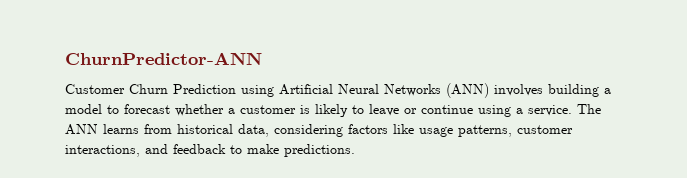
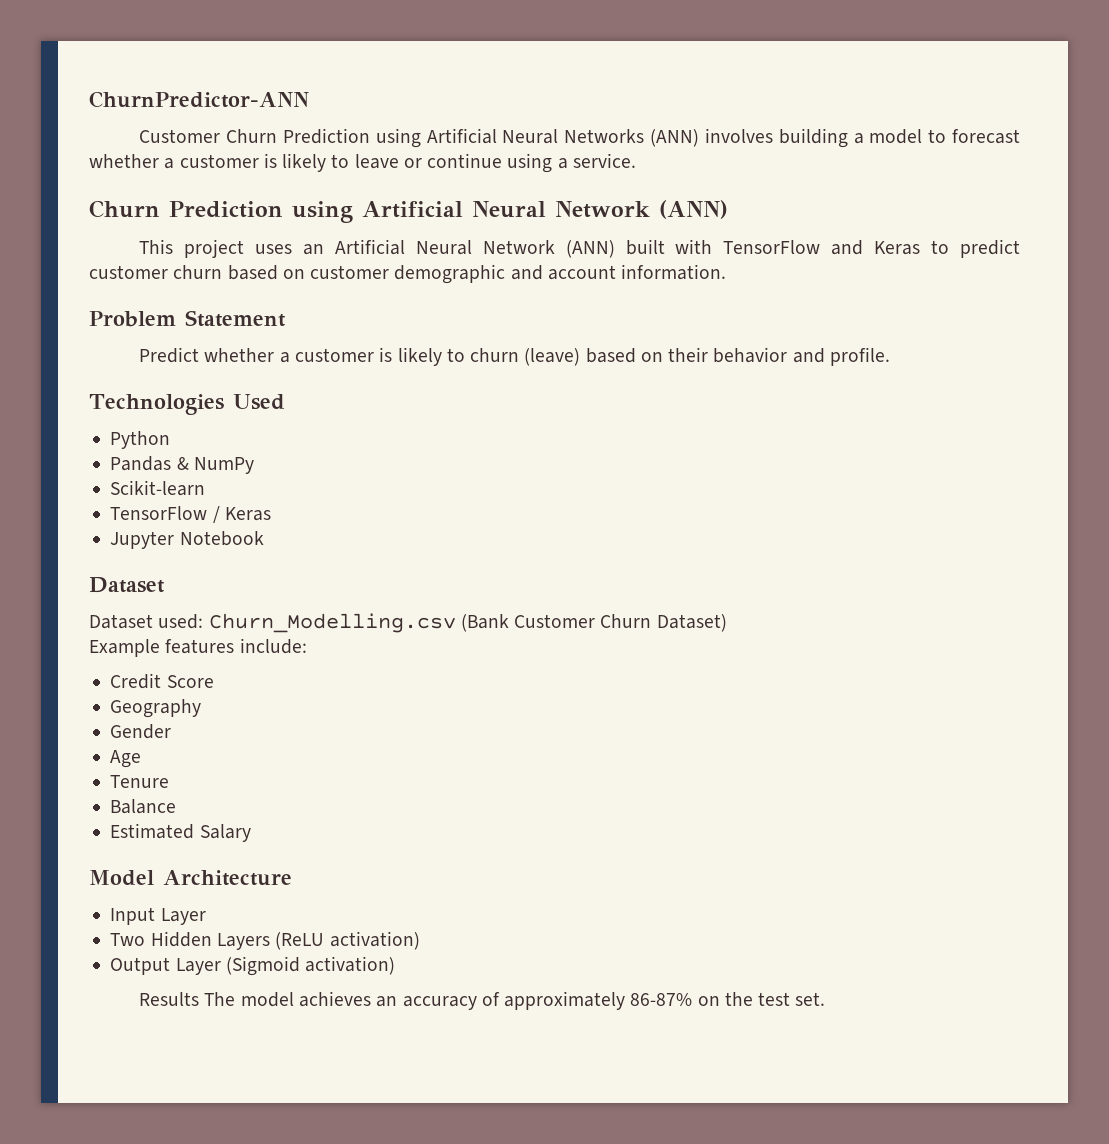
[577,104,601,114] [65,124,573,137] [65,144,355,157] The ANN learns from historical data, considering factors like usage patterns, customer interactions, and feedback to make predictions. -> [89,200,728,223] [139,239,1020,258] [89,264,727,284] [89,310,286,327] [139,347,890,366] [89,394,285,415] [110,431,171,449] [110,456,254,474] [110,480,206,496] [110,506,271,523] [110,531,264,549] [89,577,165,593] [89,613,727,633] [89,638,307,657] [110,673,214,689] [110,699,202,718] [110,724,172,739] [110,750,142,768] [110,775,170,788] [110,799,177,814] [110,823,251,842] [89,870,292,886] [110,907,206,925] [110,931,420,950] [110,956,396,976] [139,991,826,1010] // Churn Prediction using Artificial Neural Network (ANN) // This project uses an Artificial Neural Network (ANN) built with TensorFlow and Keras to predict customer churn based on customer demographic and account information. // Problem Statement // Predict whether a customer is likely to churn (leave) based on their behavior and profile. // Technologies Used // Python // Pandas & NumPy // Scikit-learn // TensorFlow / Keras // Jupyter Notebook // Dataset // Dataset used: Churn_Modelling.csv (Bank Customer Churn Dataset) // Example features include: // Credit Score // Geography // Gender // Age // Tenure // Balance // Estimated Salary // Model Architecture // Input Layer // Two Hidden Layers (ReLU activation) // Output Layer (Sigmoid activation) // Results The model achieves an accuracy of approximately 86-87% on the test set.

